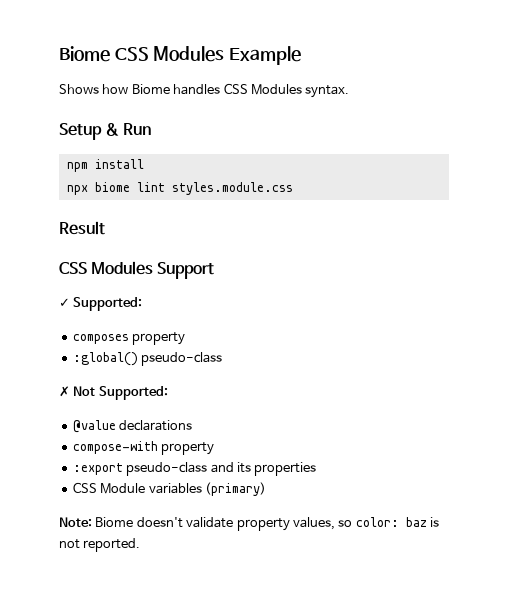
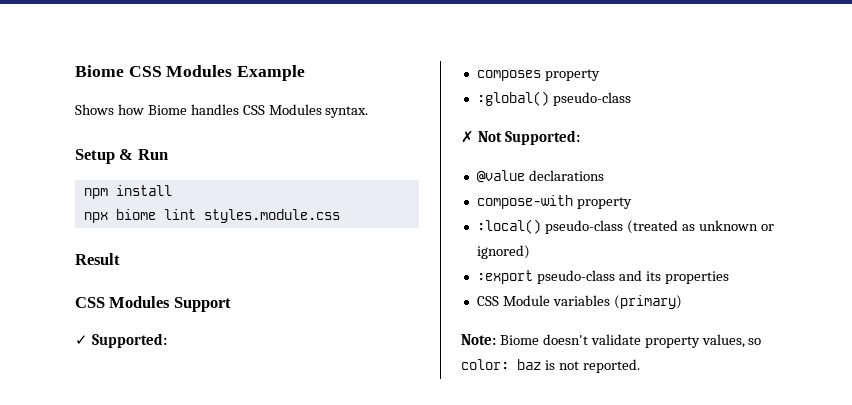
(215, 448) none -> [476,219,774,234] [476,245,530,259] // :local() pseudo-class (treated as unknown or ignored)

